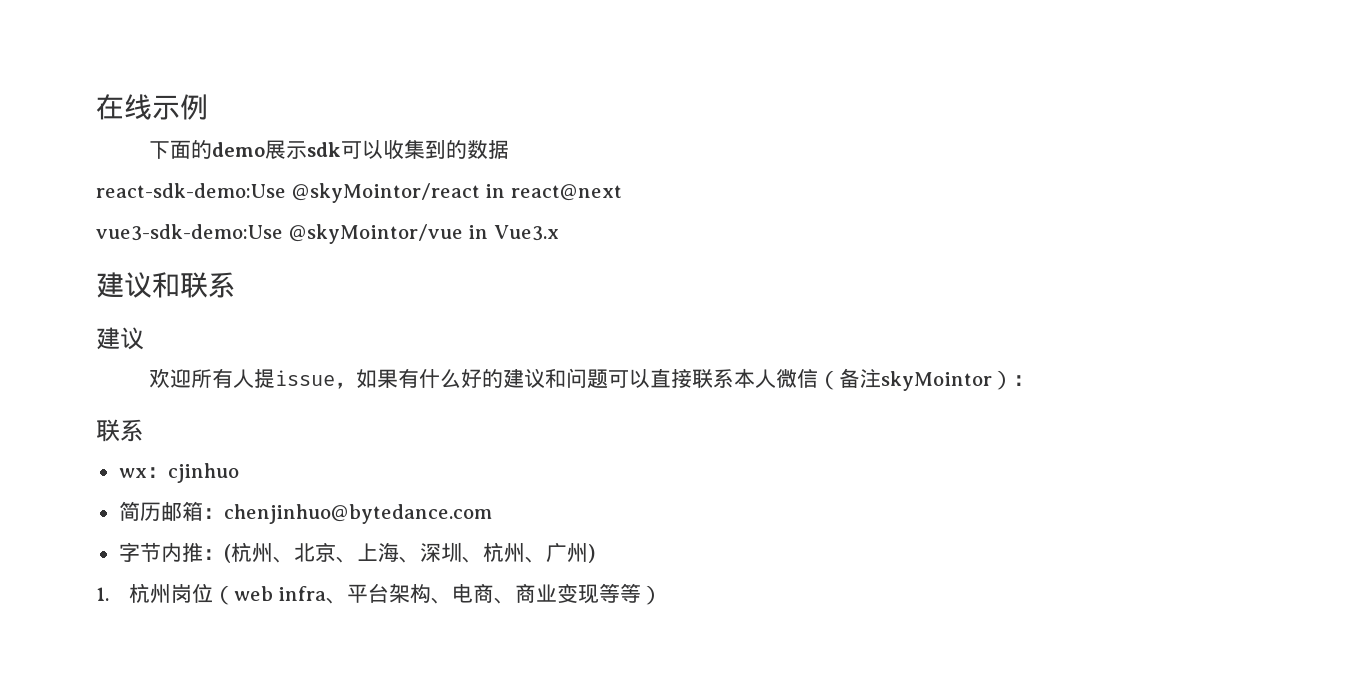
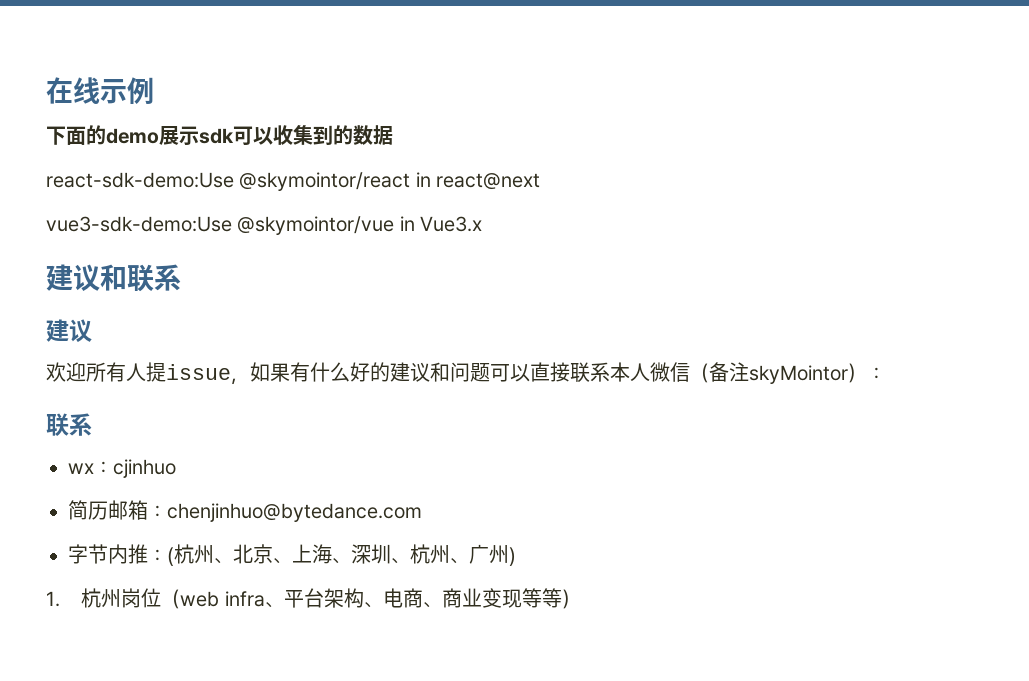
[291,183,480,203] @skyMointor/react -> [239,172,411,191] @skymointor/react
[288,224,463,244] @skyMointor/vue -> [237,216,395,235] @skymointor/vue

